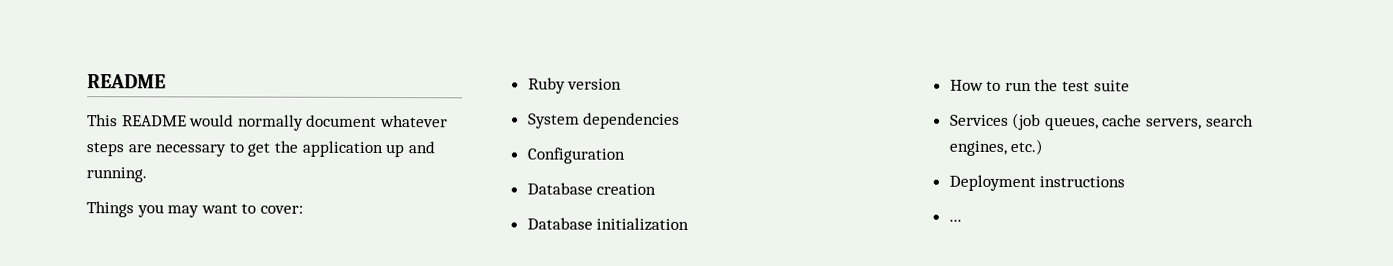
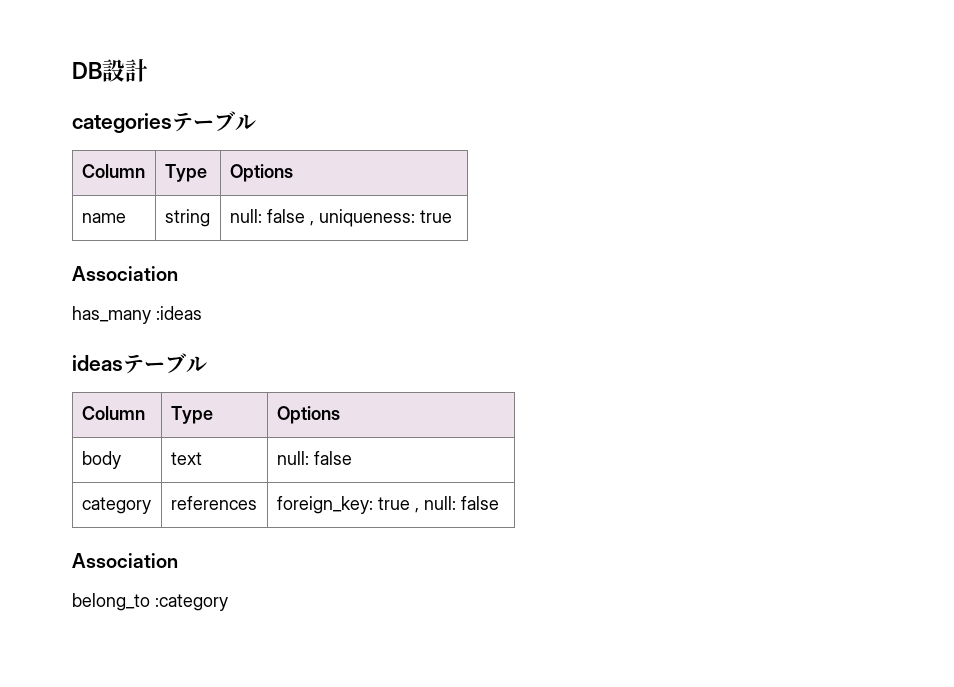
[87,74,166,89] [87,114,448,131] [86,140,435,158] [86,167,147,183] [86,201,303,218] [527,77,623,94] [527,112,681,129] [526,147,625,164] [526,182,657,195] [526,217,690,231] [949,79,1130,92] [949,112,1254,131] [948,138,1044,156] [948,174,1126,192] [948,219,962,222] README // This README would normally document whatever steps are necessary to get the application up and running. // Things you may want to cover: // Ruby version // System dependencies // Configuration // Database creation // Database initialization // How to run the test suite // Services (job queues, cache servers, search engines, etc.) // Deployment instructions // ... -> [72,59,148,82] [72,111,256,133] [81,164,145,178] [164,164,207,182] [229,164,293,182] [81,213,126,223] [164,209,210,227] [229,209,452,227] [72,266,178,281] [72,306,202,324] [72,353,207,374] [81,406,145,420] [170,406,213,424] [276,406,340,424] [81,451,121,469] [170,452,202,465] [276,451,352,465] [81,497,151,514] [170,496,257,510] [276,496,499,514] [72,553,178,568] [72,593,228,611] DB設計 // categoriesテーブル // Column | Type | Options // name | string | null: false , uniqueness: true // Association // has_many :ideas // ideasテーブル // Column | Type | Options // body | text | null: false // category | references | foreign_key: true , null: false // Association // belong_to :category

